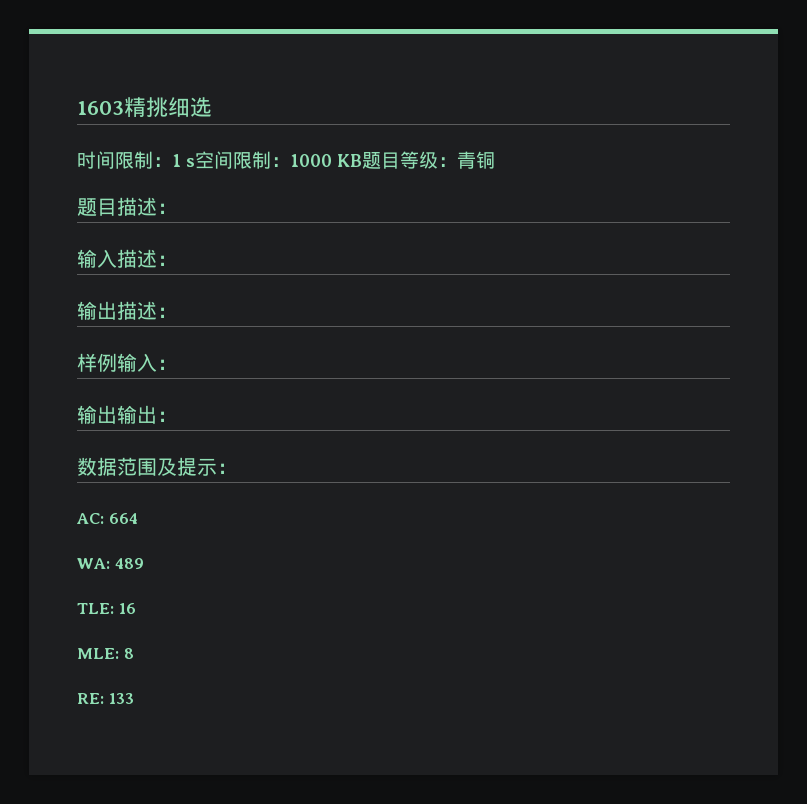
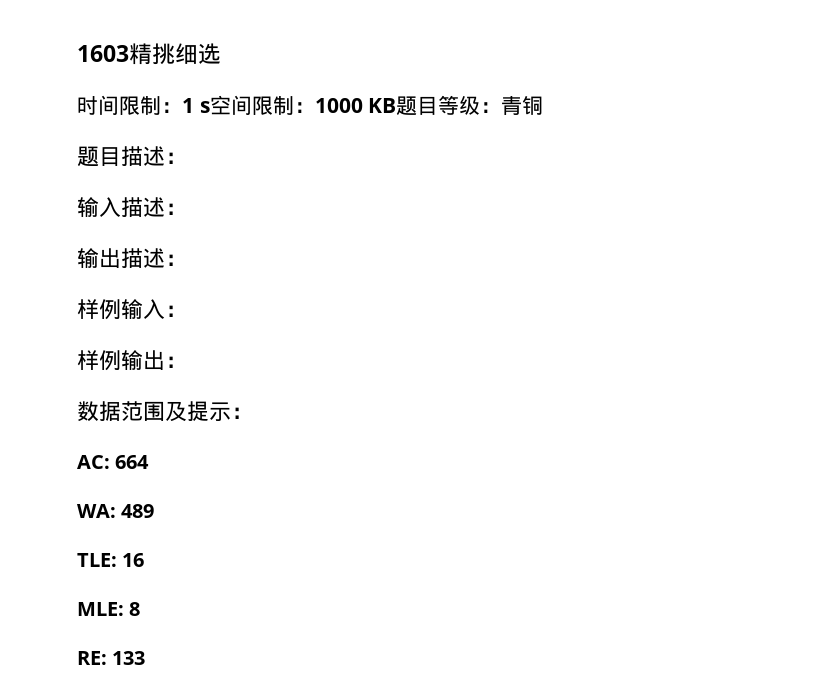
[77,405,117,424] 输出 -> [77,350,121,371] 样例

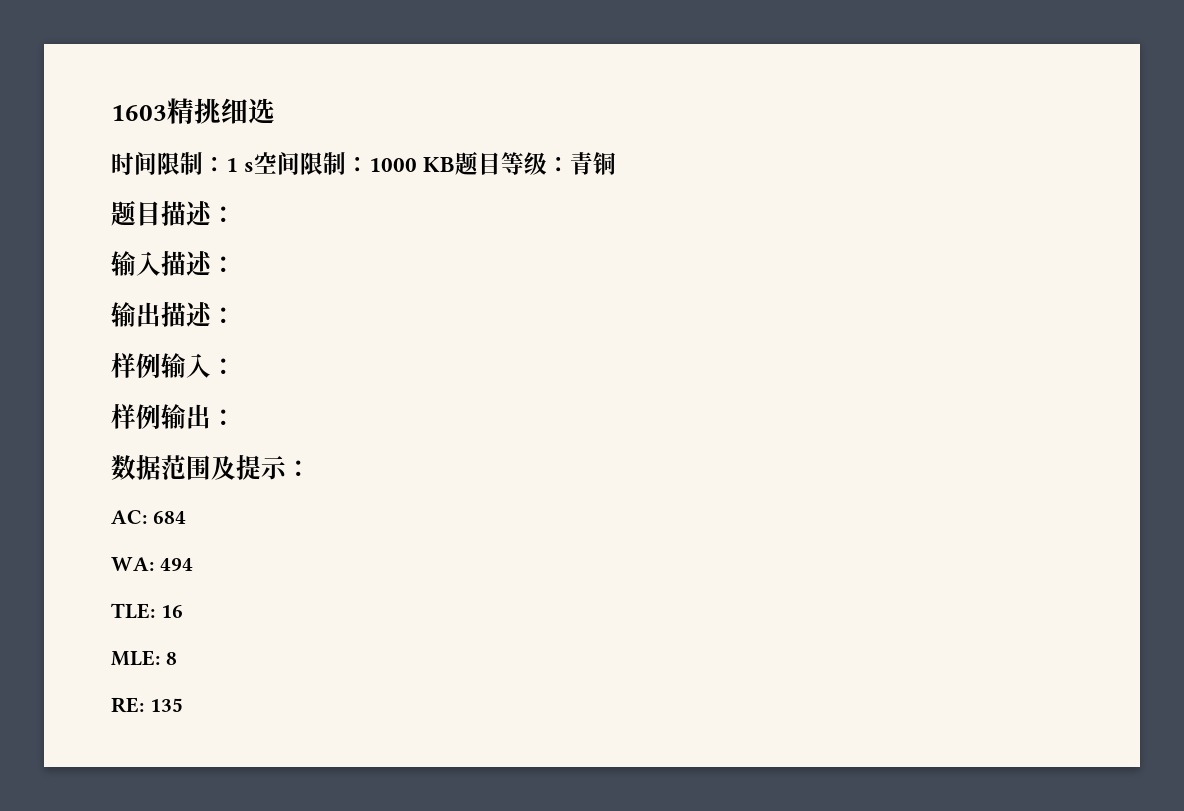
[115,455,150,469] 664 -> [152,511,186,524] 684
[121,504,155,518] 489 -> [159,558,193,571] 494
[112,651,146,665] 133 -> [149,698,183,712] 135

